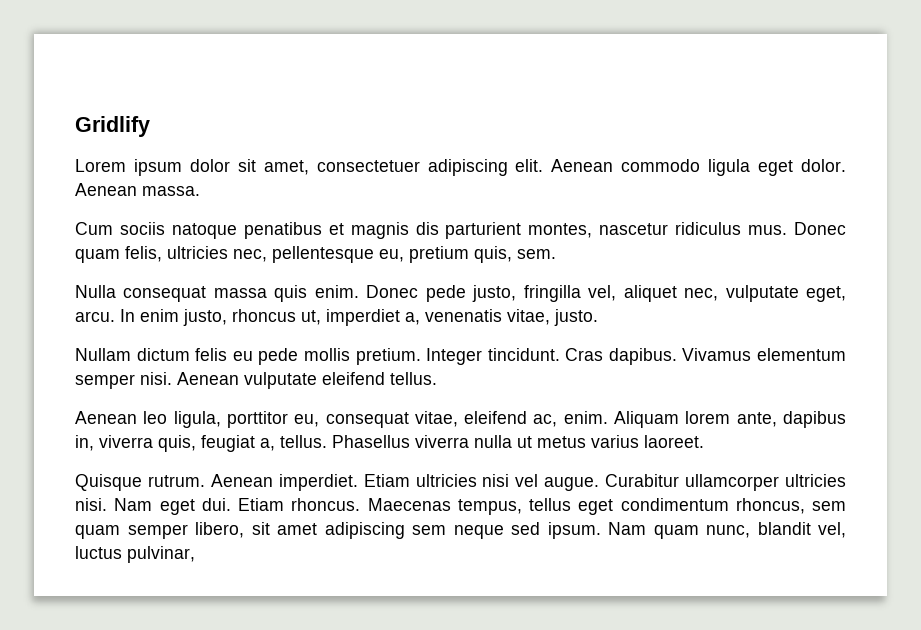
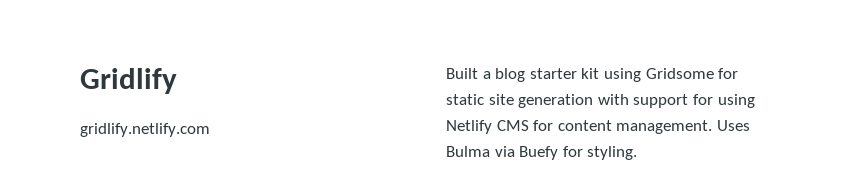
[75,159,846,176] [75,183,200,196] [75,222,846,239] [75,246,556,263] [75,285,846,302] [75,309,598,326] [75,348,847,365] [75,372,437,389] [75,411,846,428] [75,435,704,452] [75,474,847,491] [75,498,846,515] [75,522,846,539] [75,546,195,563] Lorem ipsum dolor sit amet, consectetuer adipiscing elit. Aenean commodo ligula eget dolor. Aenean massa. // Cum sociis natoque penatibus et magnis dis parturient montes, nascetur ridiculus mus. Donec quam felis, ultricies nec, pellentesque eu, pretium quis, sem. // Nulla consequat massa quis enim. Donec pede justo, fringilla vel, aliquet nec, vulputate eget, arcu. In enim justo, rhoncus ut, imperdiet a, venenatis vitae, justo. // Nullam dictum felis eu pede mollis pretium. Integer tincidunt. Cras dapibus. Vivamus elementum semper nisi. Aenean vulputate eleifend tellus. // Aenean leo ligula, porttitor eu, consequat vitae, eleifend ac, enim. Aliquam lorem ante, dapibus in, viverra quis, feugiat a, tellus. Phasellus viverra nulla ut metus varius laoreet. // Quisque rutrum. Aenean imperdiet. Etiam ultricies nisi vel augue. Curabitur ullamcorper ultricies nisi. Nam eget dui. Etiam rhoncus. Maecenas tempus, tellus eget condimentum rhoncus, sem quam semper libero, sit amet adipiscing sem neque sed ipsum. Nam quam nunc, blandit vel, luctus pulvinar, -> [80,123,210,137] [446,68,739,82] [446,94,755,108] [446,120,750,134] [446,146,638,160] gridlify.netlify.com // Built a blog starter kit using Gridsome for static site generation with support for using Netlify CMS for content management. Uses Bulma via Buefy for styling.

